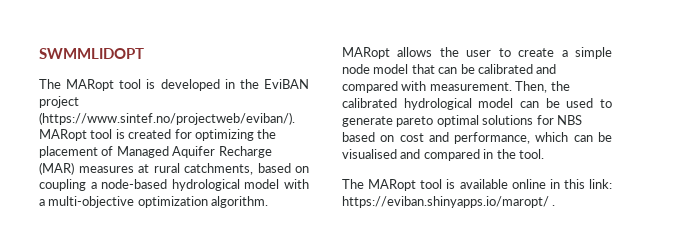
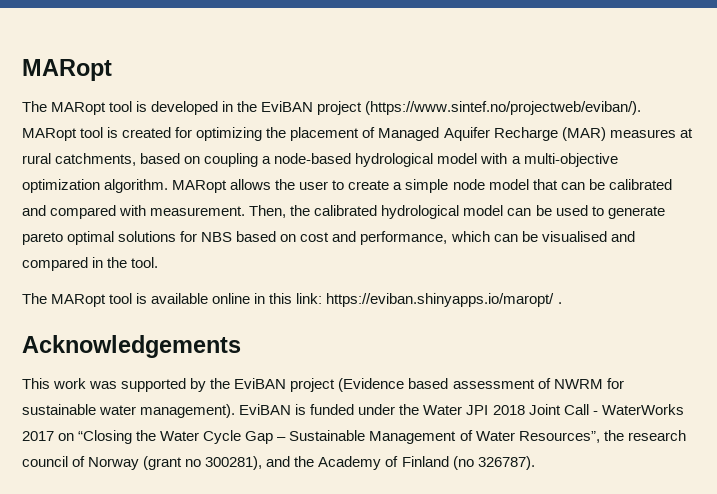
[39,48,144,59] SWMMLIDOPT -> [22,59,112,81] MARopt
(556, 205) none -> [22,335,241,358] [22,378,624,392] [22,404,684,418] [22,430,686,444] [22,456,535,470] // Acknowledgements // This work was supported by the EviBAN project (Evidence based assessment of NWRM for sustainable water management). EviBAN is funded under the Water JPI 2018 Joint Call - WaterWorks 2017 on “Closing the Water Cycle Gap – Sustainable Management of Water Resources”, the research council of Norway (grant no 300281), and the Academy of Finland (no 326787).

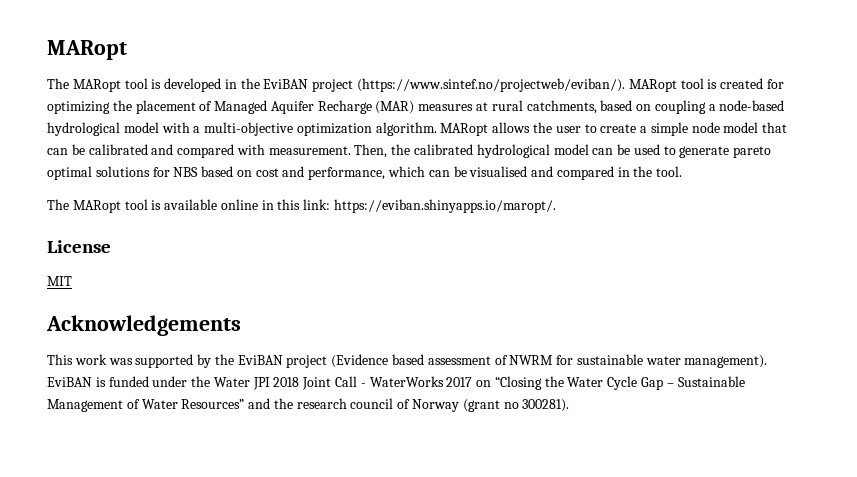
[326,293,562,307] https://eviban.shinyapps.io/maropt/ . -> [334,199,557,213] [47,240,111,253] [47,276,72,286] https://eviban.shinyapps.io/maropt/. // License // MIT
[518,431,600,443] Resources”, -> [181,398,271,409] Resources” and
[205,456,535,470] 300281), and the Academy of Finland (no 326787). -> [522,399,570,412] 300281).

